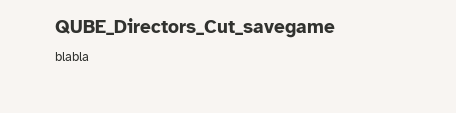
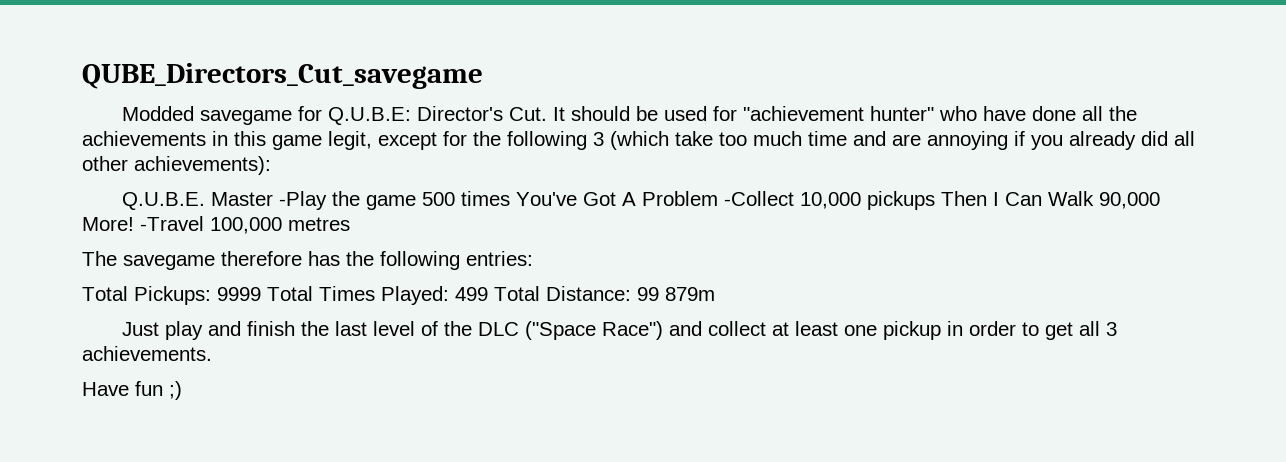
[55,52,89,61] blabla -> [122,106,1138,125] [82,131,1195,150] [82,156,271,175] [122,191,1161,210] [82,216,350,234] [82,251,533,270] [82,286,715,305] [122,321,1118,340] [82,346,212,361] [82,381,182,400] Modded savegame for Q.U.B.E: Director's Cut. It should be used for "achievement hunter" who have done all the achievements in this game legit, except for the following 3 (which take too much time and are annoying if you already did all other achievements): // Q.U.B.E. Master -Play the game 500 times You've Got A Problem -Collect 10,000 pickups Then I Can Walk 90,000 More! -Travel 100,000 metres // The savegame therefore has the following entries: // Total Pickups: 9999 Total Times Played: 499 Total Distance: 99 879m // Just play and finish the last level of the DLC ("Space Race") and collect at least one pickup in order to get all 3 achievements. // Have fun ;)

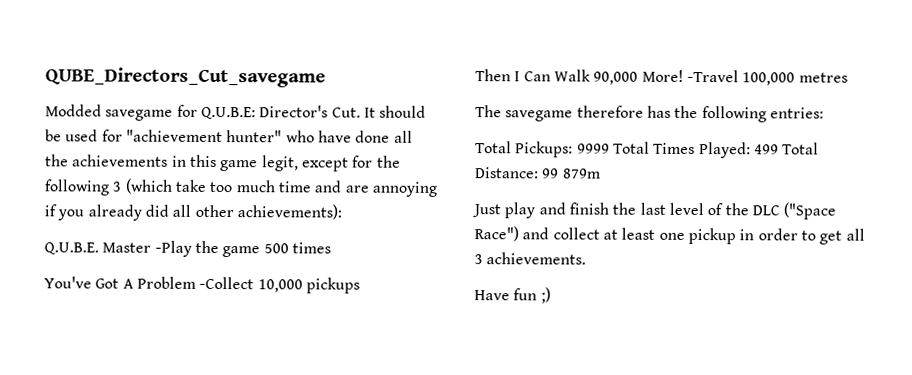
(511, 198) none -> (331, 248) //
(936, 200) none -> (360, 285) //

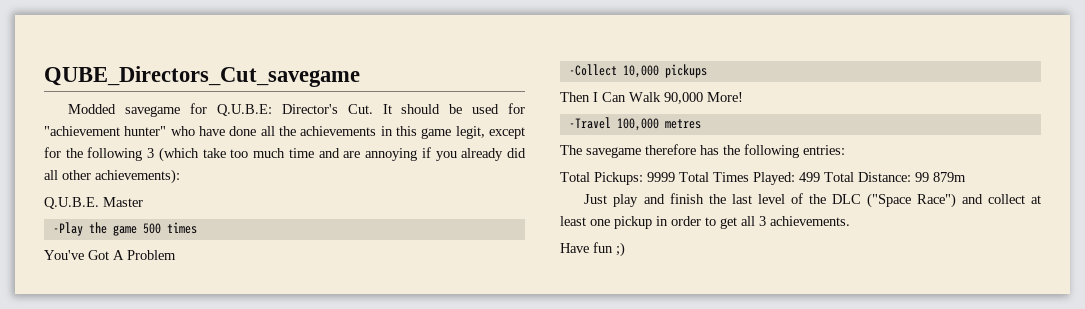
(152, 247) none -> (143, 202) //
(196, 282) none -> (176, 255) //
(684, 75) none -> (743, 97) //

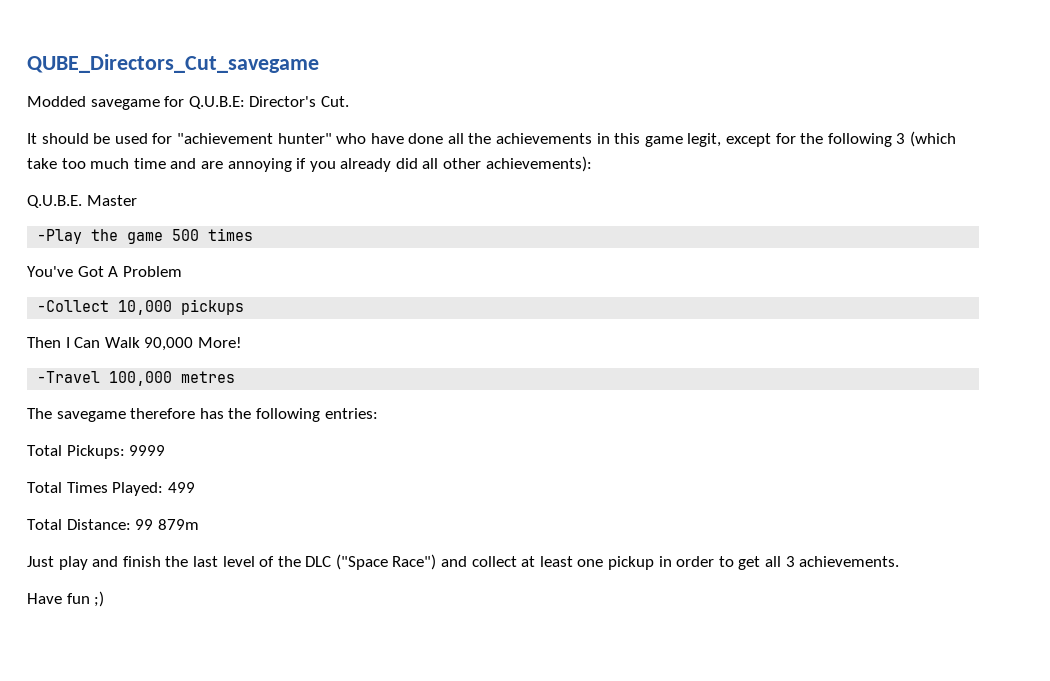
(373, 109) none -> (349, 101) //
(675, 177) none -> (166, 450) //
(820, 177) none -> (195, 487) //

